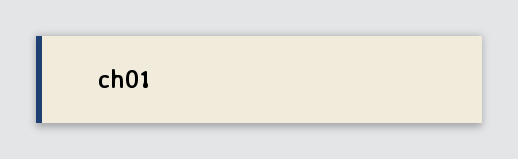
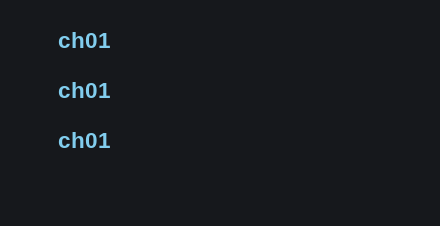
[98,69,150,88] ch01 -> [58,32,111,48] [58,82,111,98] [58,132,111,148] ch01 // ch01 // ch01

